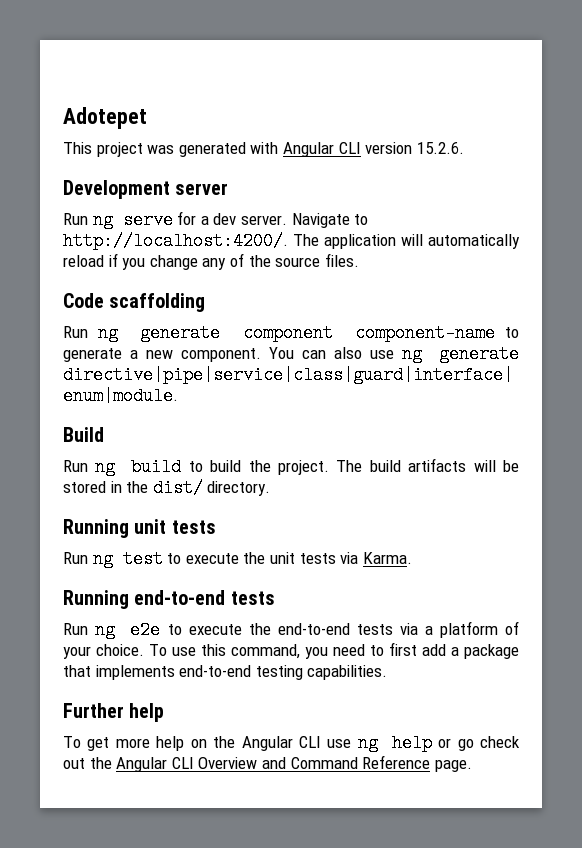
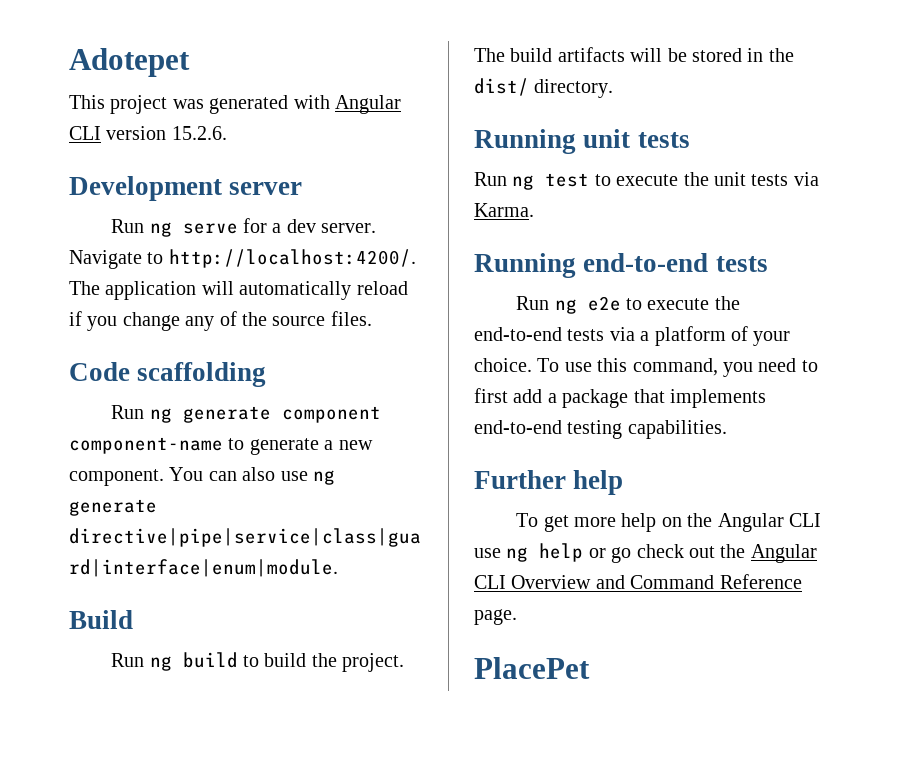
(472, 766) none -> [474,657,590,679] // PlacePet

